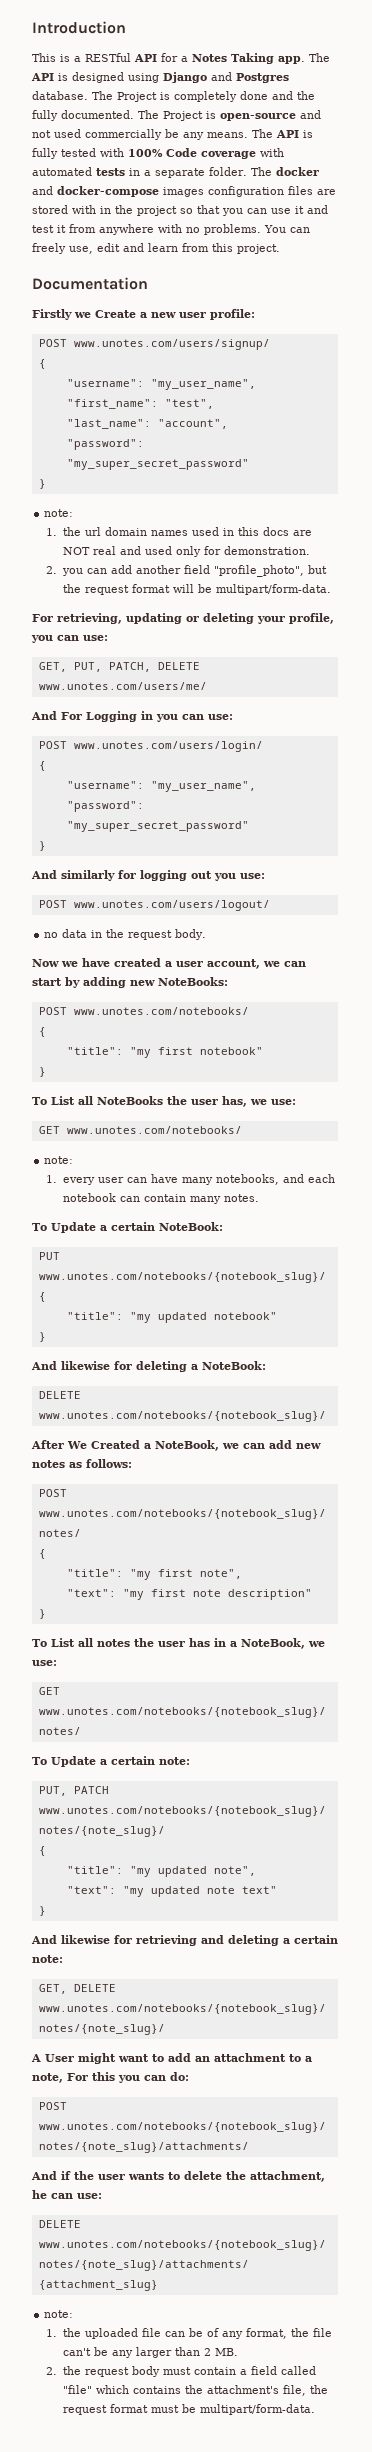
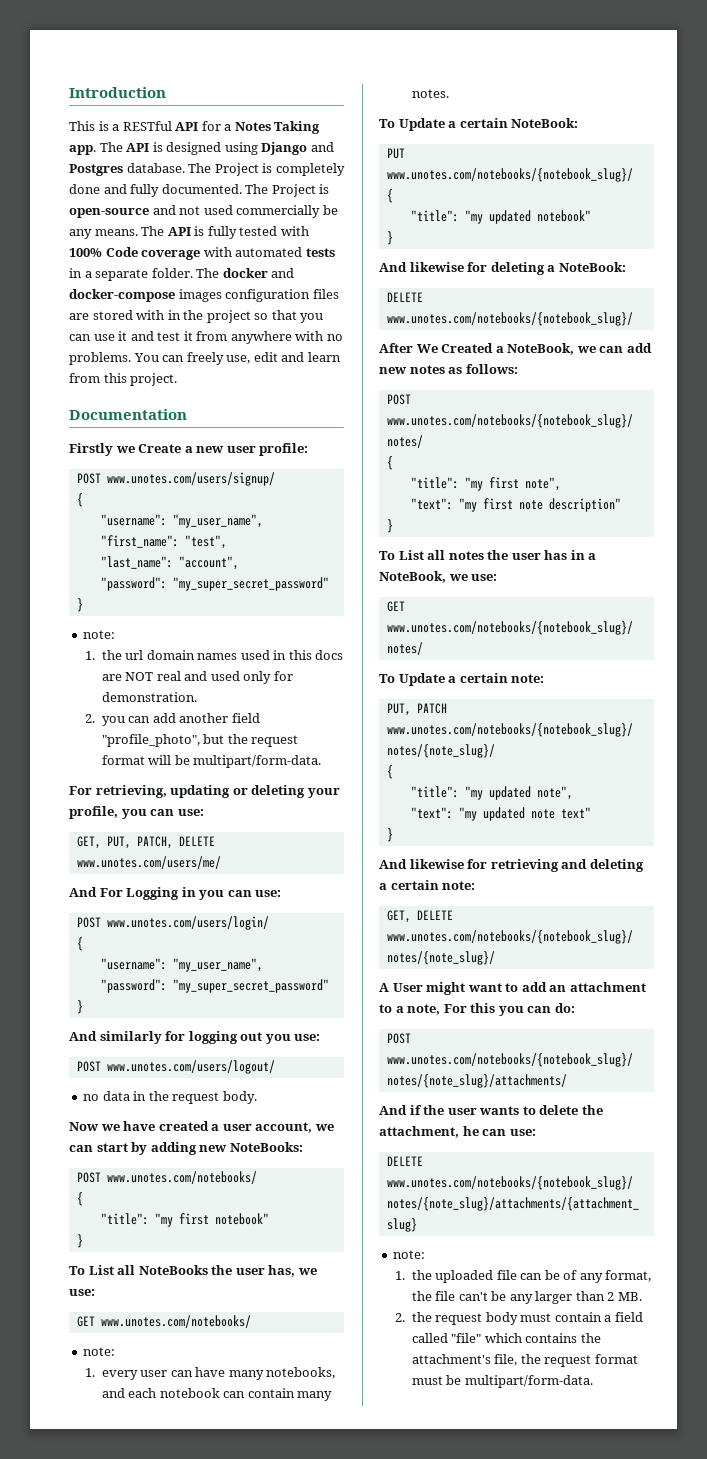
[297,91,315,100] the -> (127, 189) none

